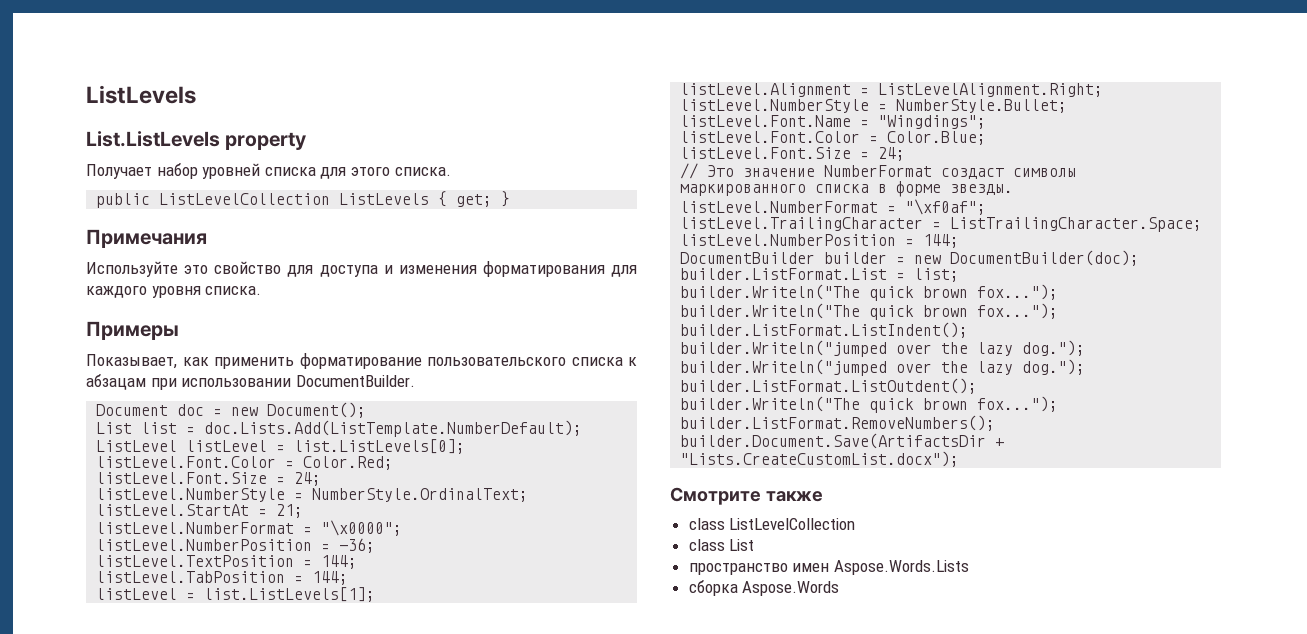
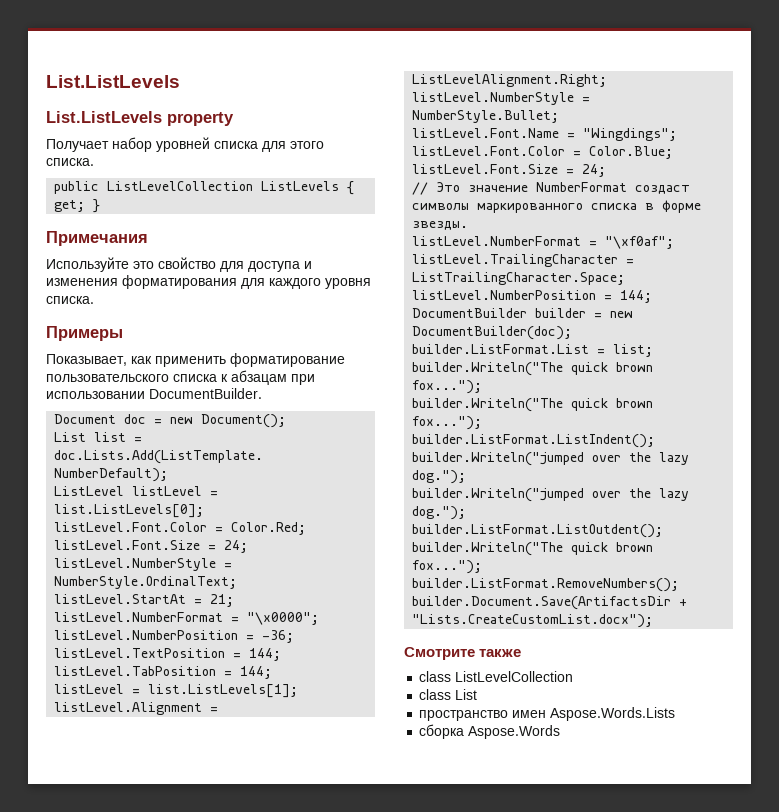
[86,85,196,104] ListLevels -> [46,75,180,88] List.ListLevels

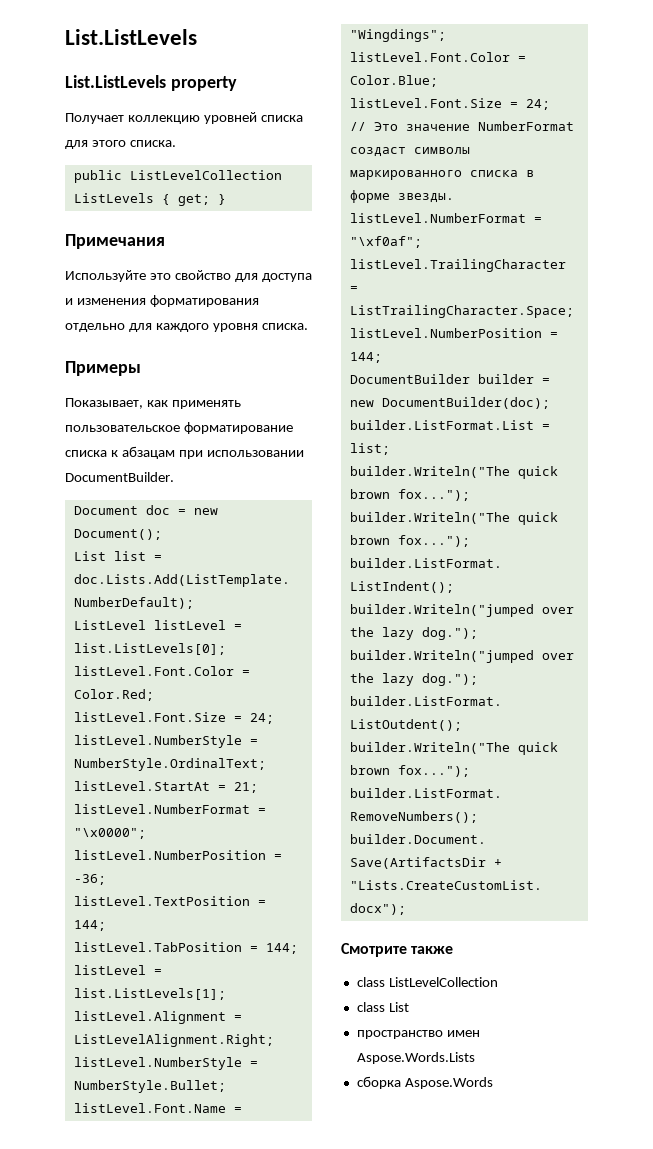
[112,137,152,152] набор -> [127,115,200,124] коллекцию
(237, 282) none -> [65,323,125,332] отдельно
[155,353,345,367] [46,374,169,382] применить форматирование пользовательского -> [171,400,241,409] [65,422,293,434] применять пользовательское форматирование

